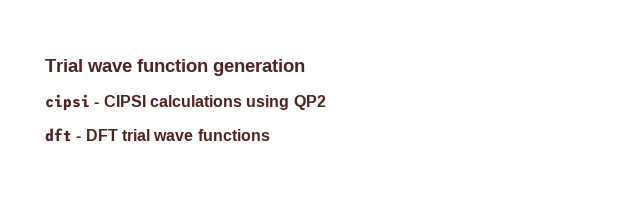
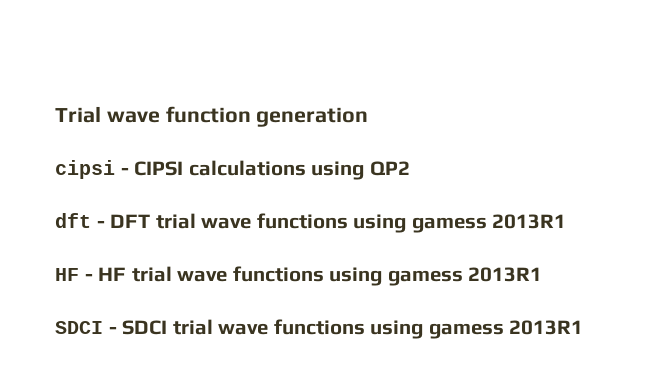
(270, 135) none -> [353,214,567,233] [55,266,543,286] [55,319,584,339] using gamess 2013R1 // HF - HF trial wave functions using gamess 2013R1 // SDCI - SDCI trial wave functions using gamess 2013R1

